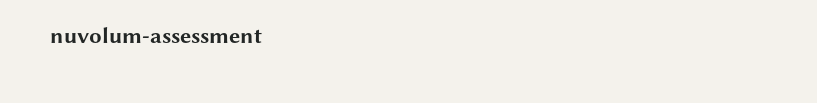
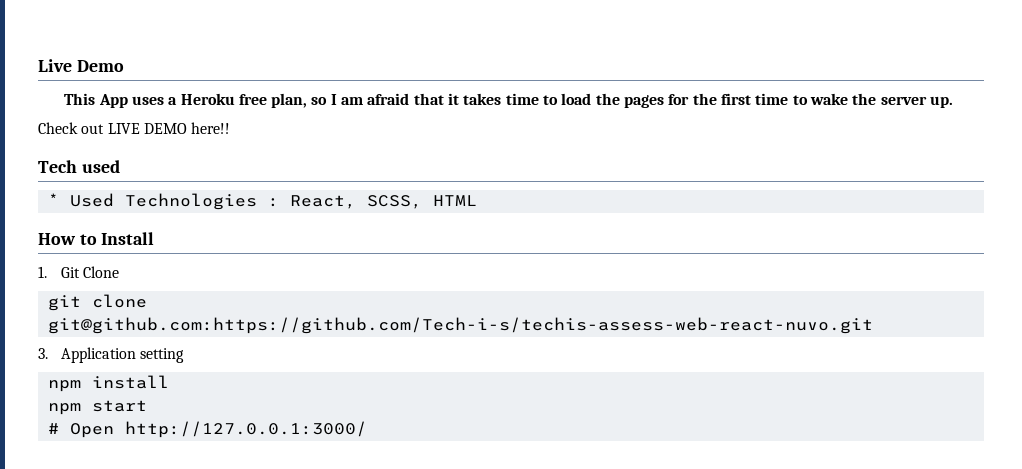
[50,27,262,43] nuvolum-assessment -> [38,59,124,72] [64,93,953,108] [38,122,231,134] [38,160,120,173] [47,193,477,210] [38,232,155,245] [38,266,120,278] [47,294,147,311] [47,317,873,334] [38,347,185,363] [47,375,169,392] [47,400,147,415] [47,421,367,438] Live Demo // This App uses a Heroku free plan, so I am afraid that it takes time to load the pages for the first time to wake the server up. // Check out LIVE DEMO here!! // Tech used // * Used Technologies : React, SCSS, HTML // How to Install // 1. Git Clone // git clone git@github.com:https://github.com/Tech-i-s/techis-assess-web-react-nuvo.git // 3. Application setting // npm install // npm start // # Open http://127.0.0.1:3000/

